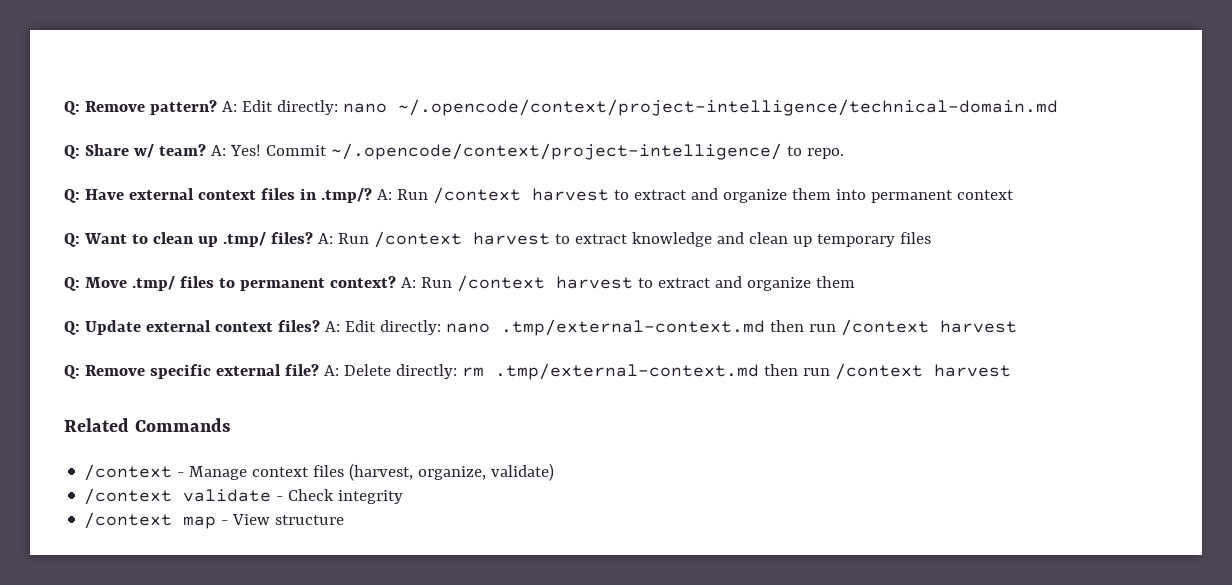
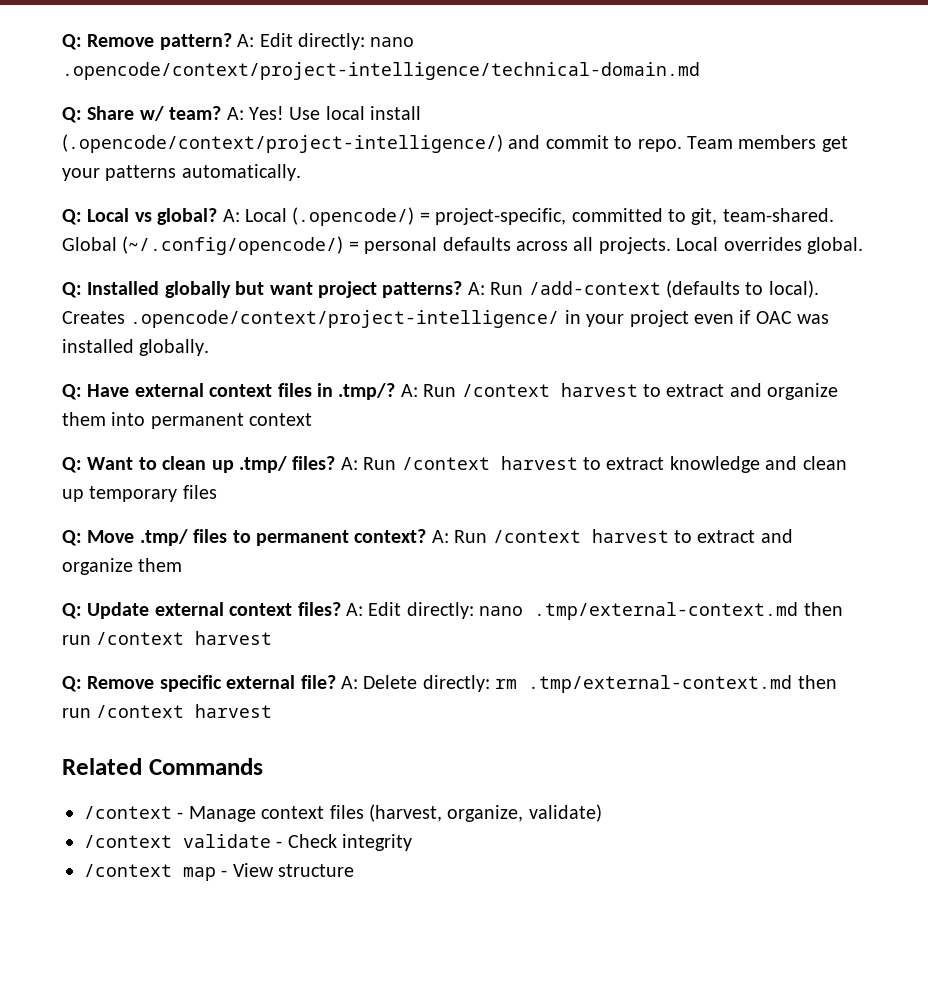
[397,99,1058,116] ~/.opencode/context/project-intelligence/technical-domain.md -> [62,62,700,80] .opencode/context/project-intelligence/technical-domain.md
[265,143,844,160] Commit ~/.opencode/context/project-intelligence/ to repo. -> [289,106,422,120] [62,134,848,153] [62,164,301,181] [62,207,834,226] [62,236,863,255] [62,280,819,298] [62,310,830,328] [62,339,210,356] Use local install (.opencode/context/project-intelligence/) and commit to repo. Team members get your patterns automatically. // Q: Local vs global? A: Local (.opencode/) = project-specific, committed to git, team-shared. Global (~/.config/opencode/) = personal defaults across all projects. Local overrides global. // Q: Installed globally but want project patterns? A: Run /add-context (defaults to local). Creates .opencode/context/project-intelligence/ in your project even if OAC was installed globally.

